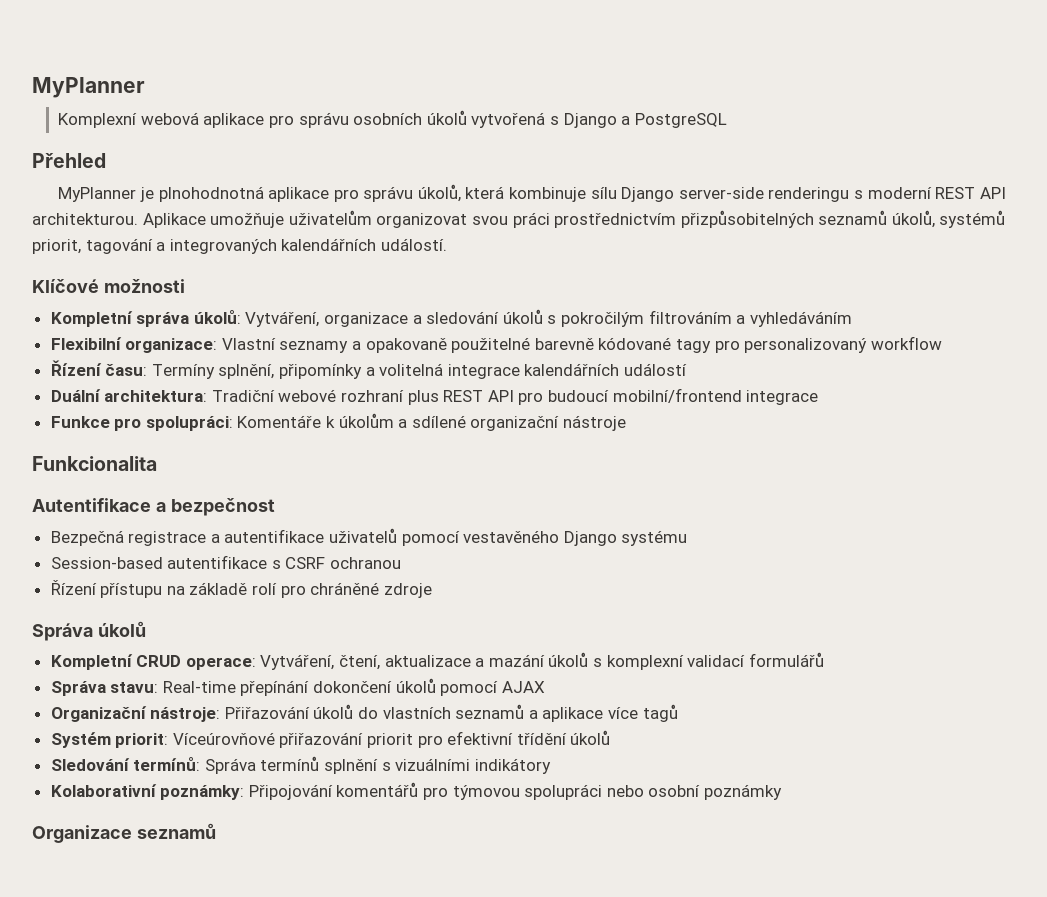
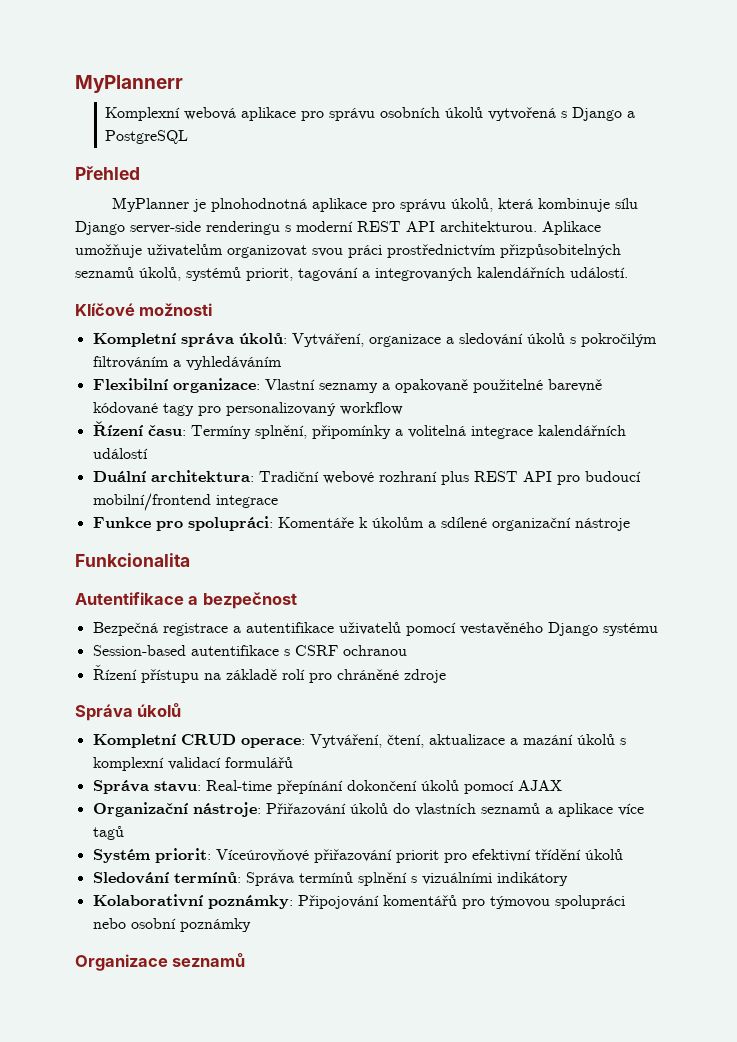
[32,77,145,98] MyPlanner -> [75,75,183,93] MyPlannerr

